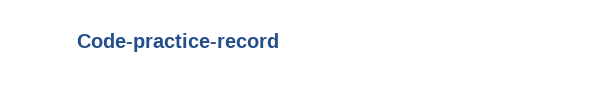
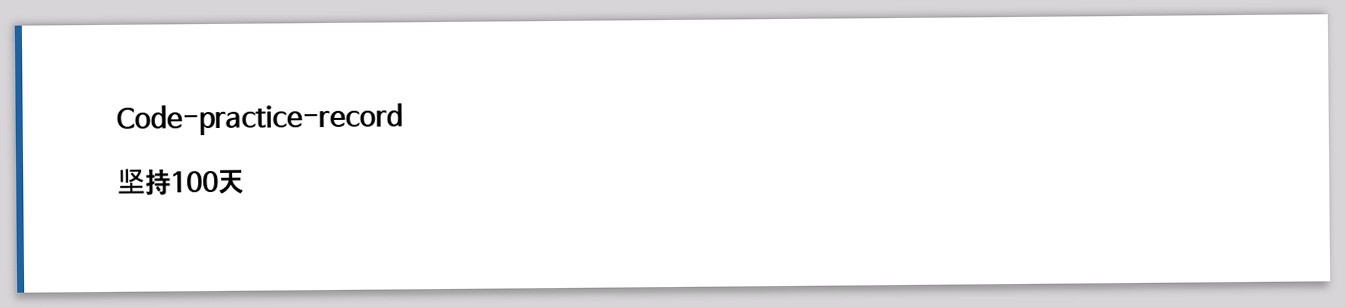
(279, 42) none -> [117,168,244,196] // 坚持100天

